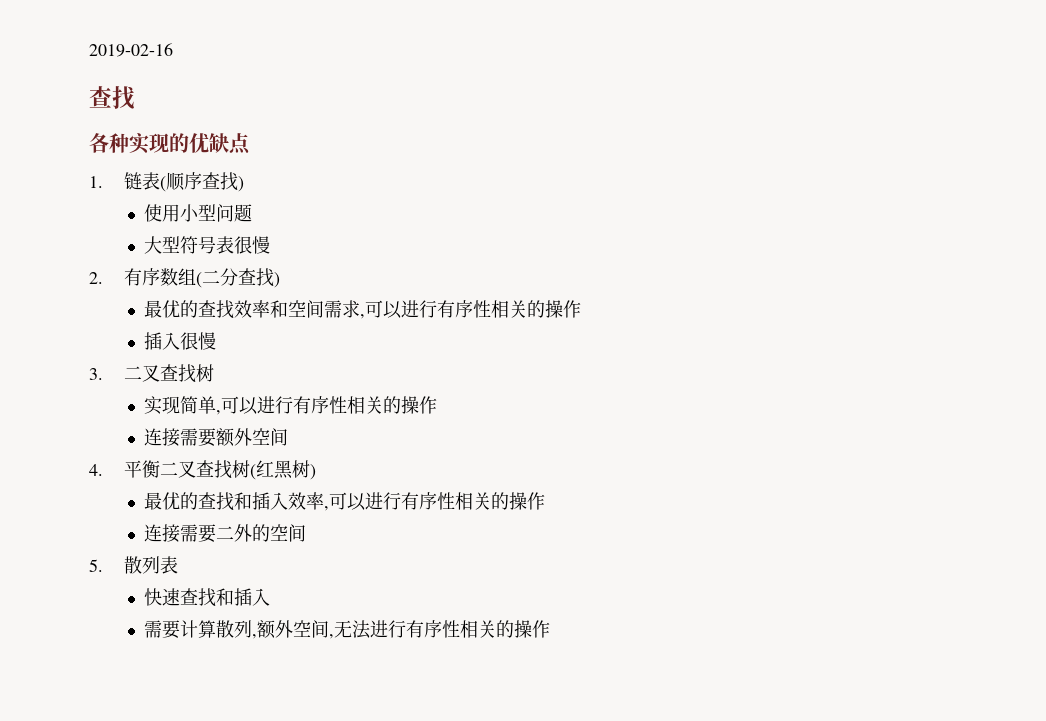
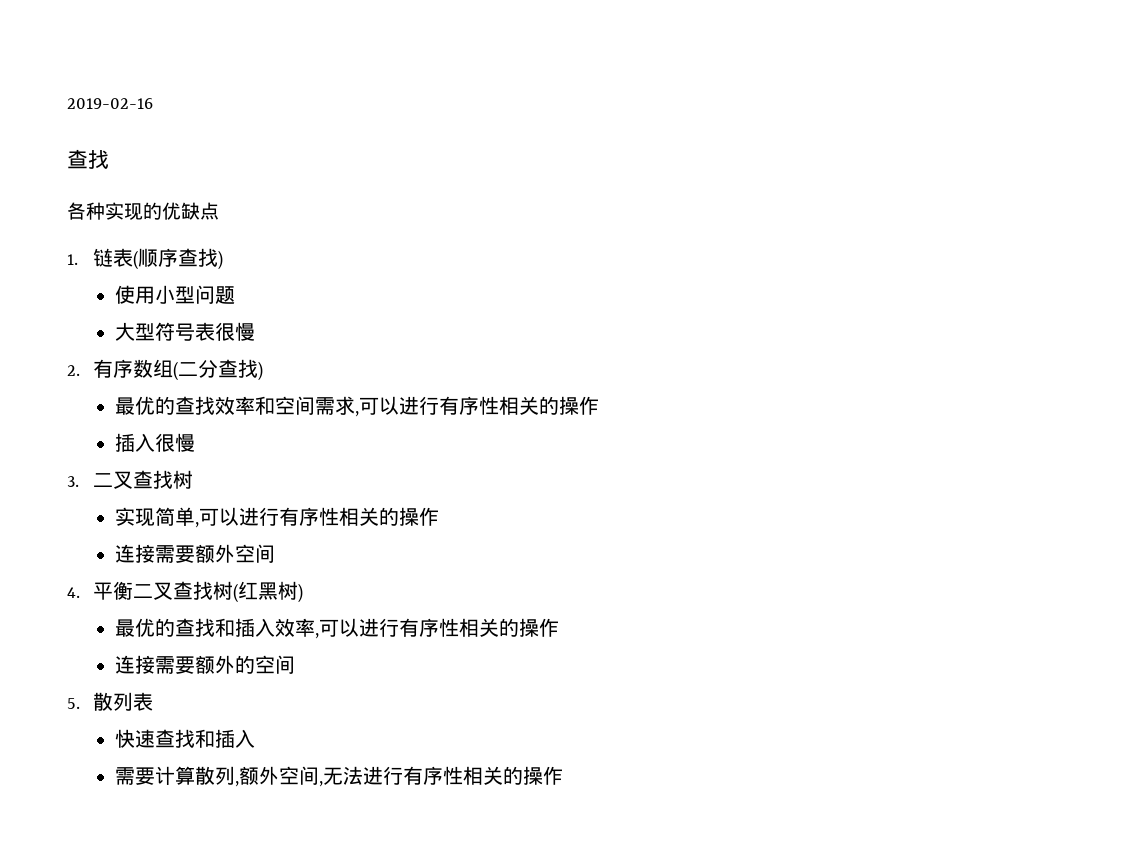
[215,526,234,540] 二 -> [195,655,216,674] 额

